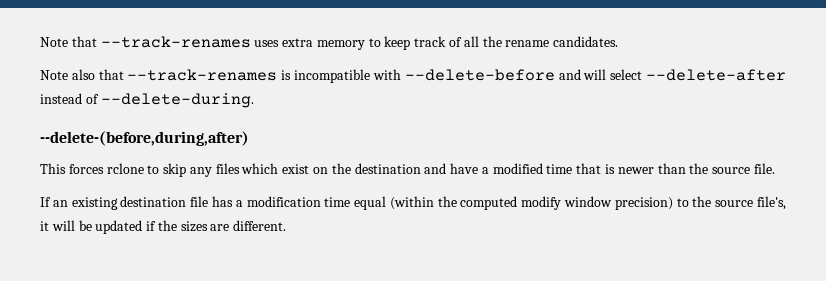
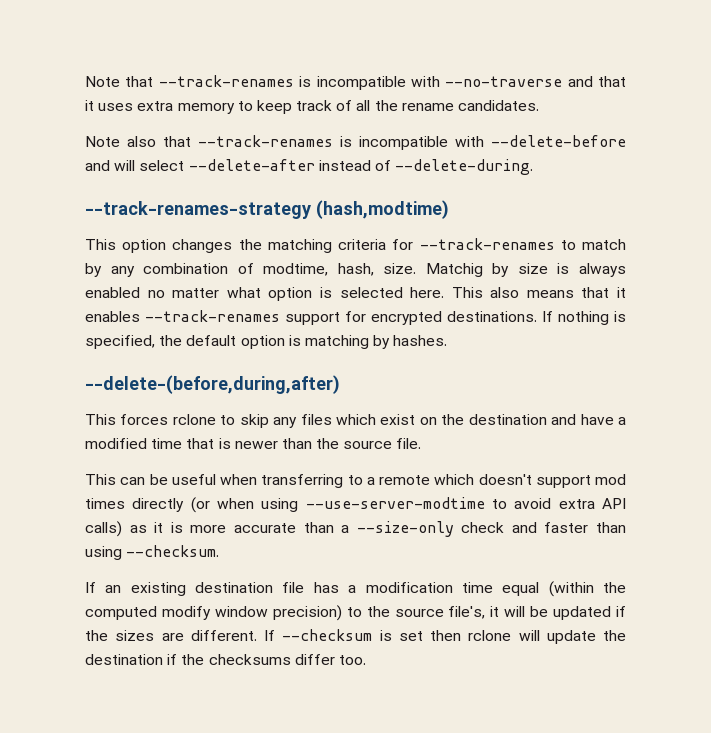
(251, 42) none -> [299,76,626,90] [85,100,94,111] is incompatible with --no-traverse and that it
(254, 100) none -> [85,200,449,219] [85,238,626,253] [85,263,626,277] [85,287,626,301] [85,310,626,325] [85,335,448,349] // --track-renames-strategy (hash,modtime) // This option changes the matching criteria for --track-renames to match by any combination of modtime, hash, size. Matchig by size is always enabled no matter what option is selected here. This also means that it enables --track-renames support for encrypted destinations. If nothing is specified, the default option is matching by hashes.
(775, 168) none -> [85,474,626,488] [85,497,626,513] [85,521,626,537] [85,545,220,560] // This can be useful when transferring to a remote which doesn't support mod times directly (or when using --use-server-modtime to avoid extra API calls) as it is more accurate than a --size-only check and faster than using --checksum.
(287, 225) none -> [264,629,626,644] [85,654,366,665] If --checksum is set then rclone will update the destination if the checksums differ too.

